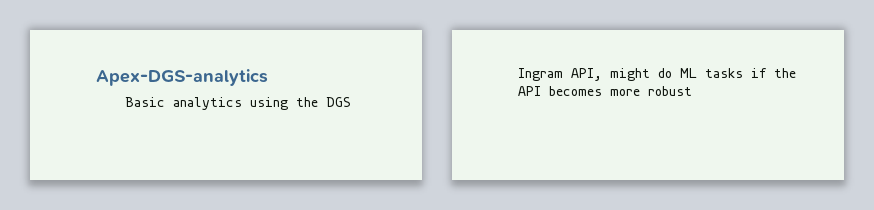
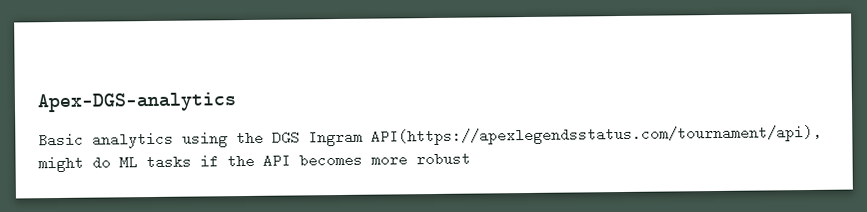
[571,68,602,81] API, -> [371,124,822,146] API(https://apexlegendsstatus.com/tournament/api),

